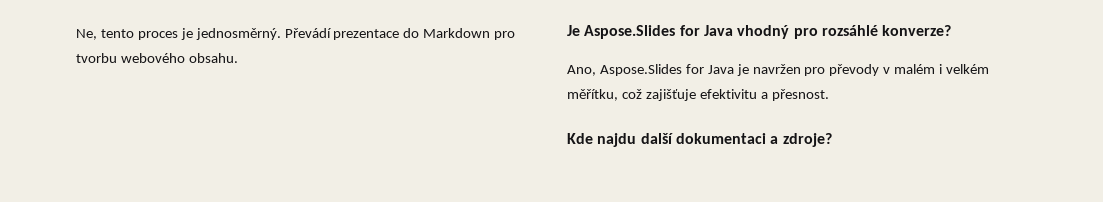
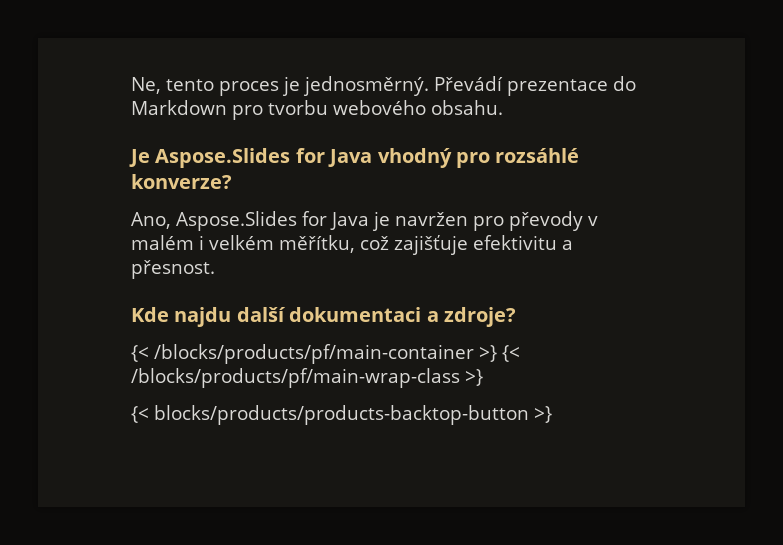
(832, 140) none -> [131,344,520,364] [131,368,483,388] [131,405,552,425] // {< /blocks/products/pf/main-container >} {< /blocks/products/pf/main-wrap-class >} // {< blocks/products/products-backtop-button >}

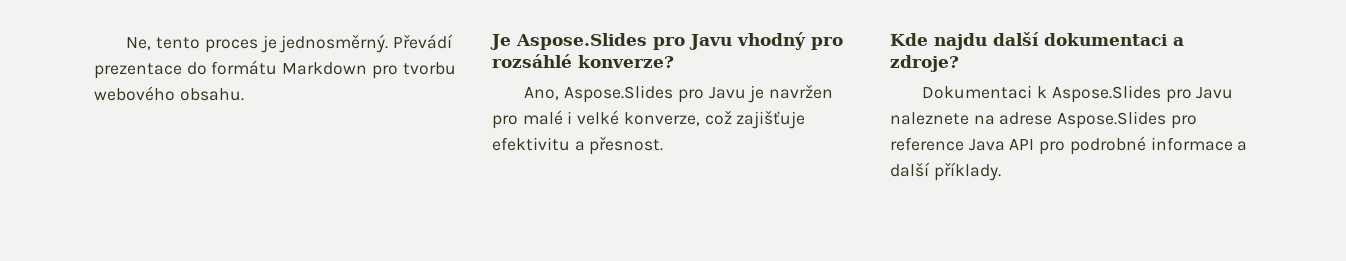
(636, 83) none -> [211,60,278,75] formátu
[295,148,373,167] for Java -> [653,34,732,50] pro Javu
[302,211,369,230] for Java -> [677,87,746,103] pro Javu
[509,211,598,231] [131,235,355,253] převody v malém i velkém měřítku, -> [522,110,700,126] malé i velké konverze,
[131,344,520,364] [131,368,483,388] [131,405,552,425] {< /blocks/products/pf/main-container >} {< /blocks/products/pf/main-wrap-class >} // {< blocks/products/products-backtop-button >} -> [922,85,1234,103] [890,111,1197,129] [890,136,1248,155] [890,162,1001,181] Dokumentaci k Aspose.Slides pro Javu naleznete na adrese Aspose.Slides pro reference Java API pro podrobné informace a další příklady.

